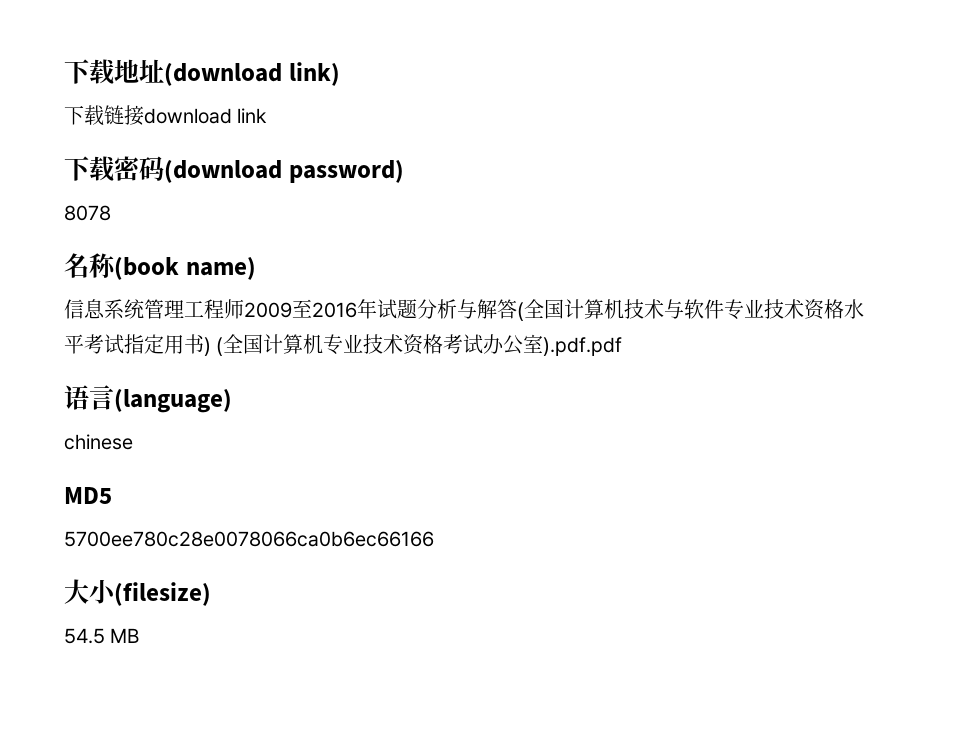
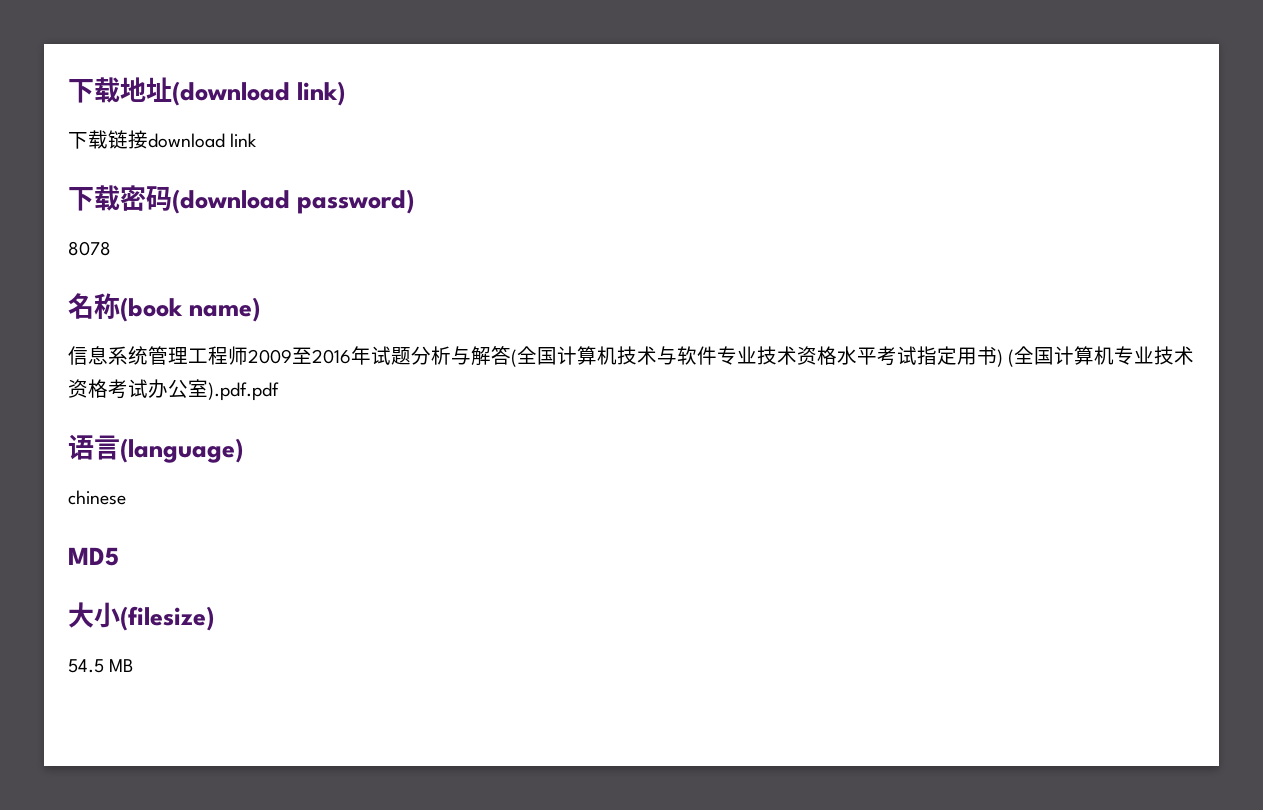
[64,531,434,547] // 5700ee780c28e0078066ca0b6ec66166 -> (119, 556) none

